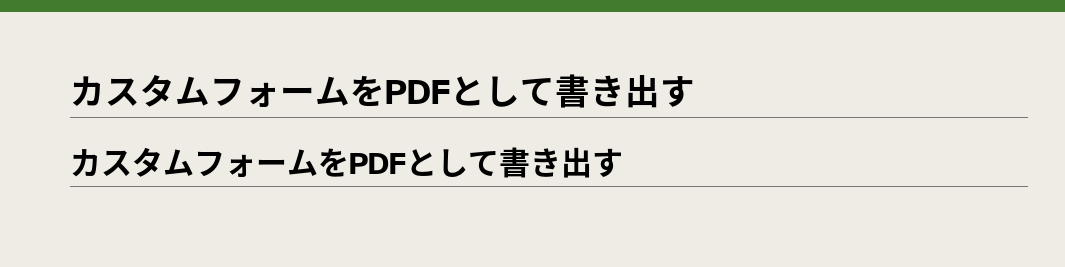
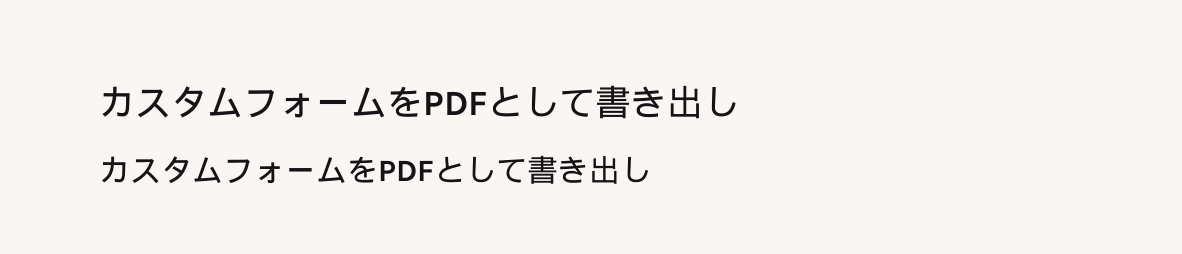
[70,74,695,108] [70,147,623,178] カスタムフォームをPDFとして書き出す // カスタムフォームをPDFとして書き出す -> [99,85,739,119] [99,155,651,184] カスタムフォームをPDFとして書き出し // カスタムフォームをPDFとして書き出し

